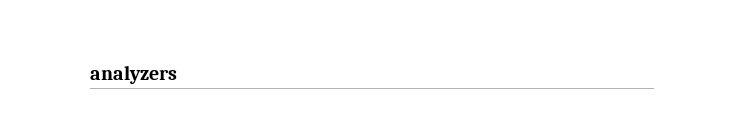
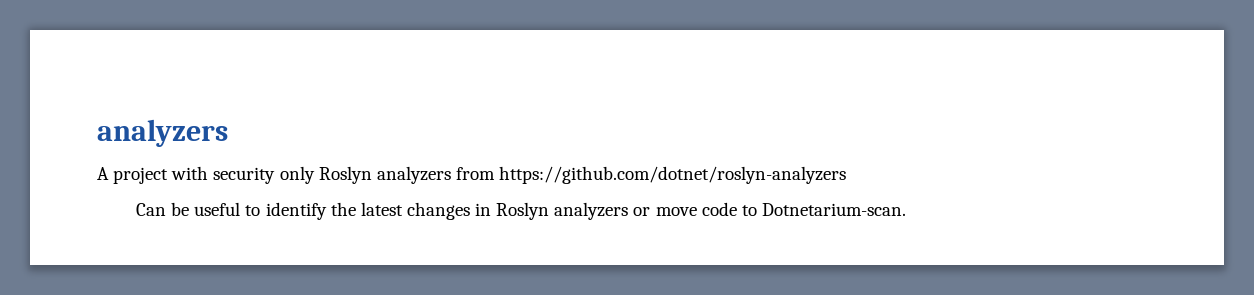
[90,65,177,84] analyzers -> [97,119,228,147] [97,166,847,184] [136,202,906,220] analyzers // A project with security only Roslyn analyzers from https://github.com/dotnet/roslyn-analyzers // Can be useful to identify the latest changes in Roslyn analyzers or move code to Dotnetarium-scan.

